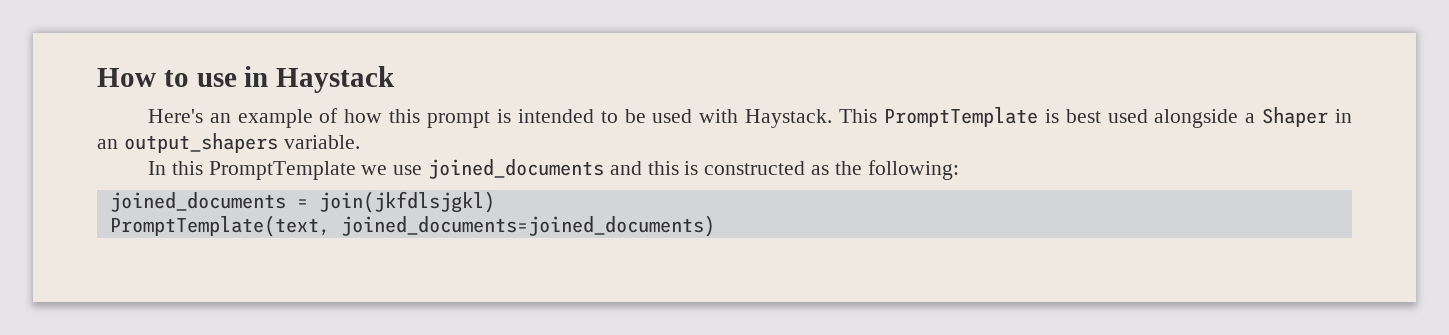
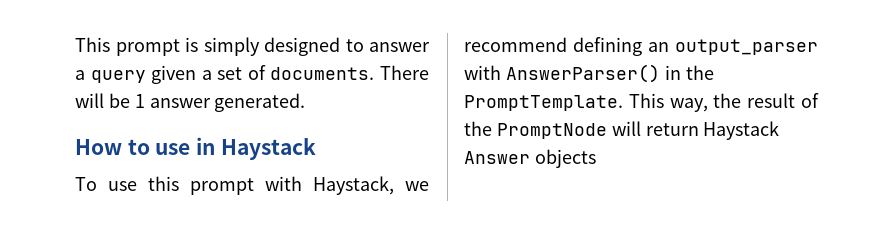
(97, 77) none -> [75,37,430,56] [75,65,429,84] [75,93,306,112] This prompt is simply designed to answer a query given a set of documents. There will be 1 answer generated. //
[147,107,1352,128] [97,133,360,153] [147,159,959,180] [109,191,495,213] [109,215,715,237] Here's an example of how this prompt is intended to be used with Haystack. This PromptTemplate is best used alongside a Shaper in an output_shapers variable. // In this PromptTemplate we use joined_documents and this is constructed as the following: // joined_documents = join(jkfdlsjgkl) // PromptTemplate(text, joined_documents=joined_documents) -> [75,176,429,195] [464,37,818,56] [464,64,714,83] [464,93,819,112] [464,121,780,140] [464,149,596,168] To use this prompt with Haystack, we recommend defining an output_parser with AnswerParser() in the PromptTemplate. This way, the result of the PromptNode will return Haystack Answer objects

